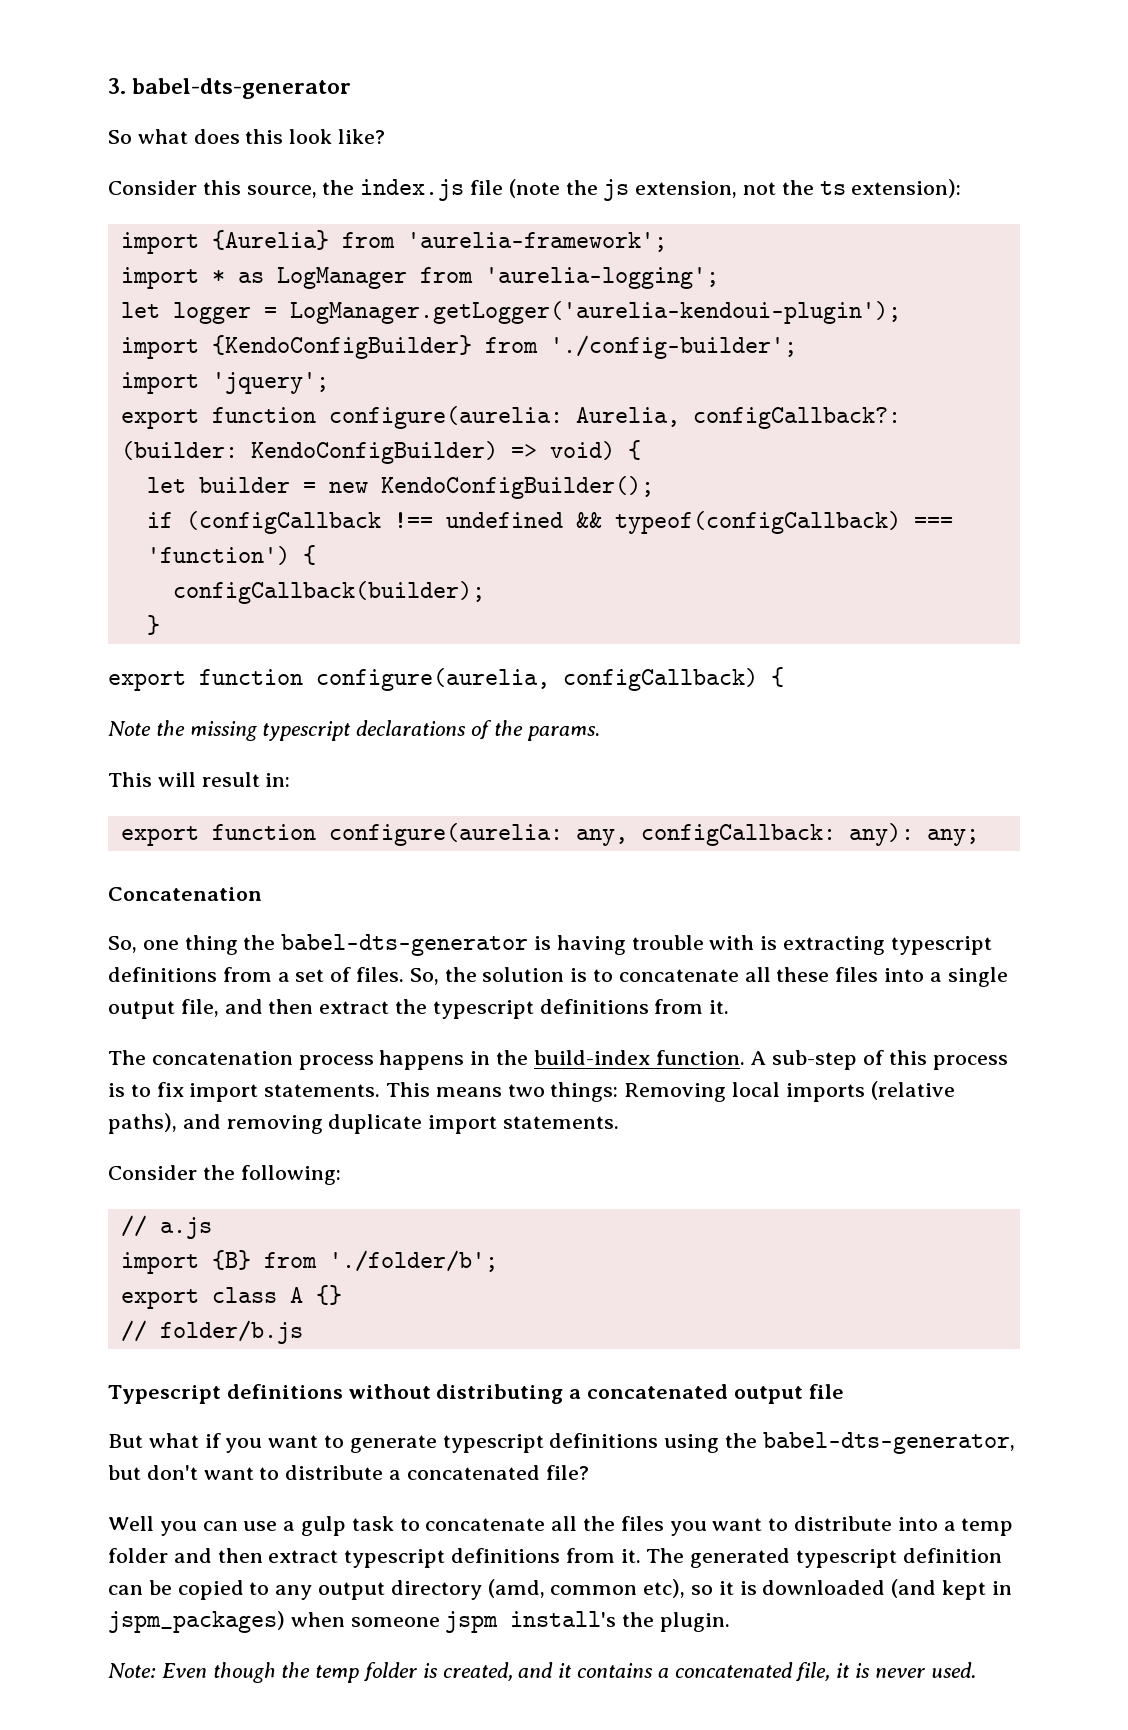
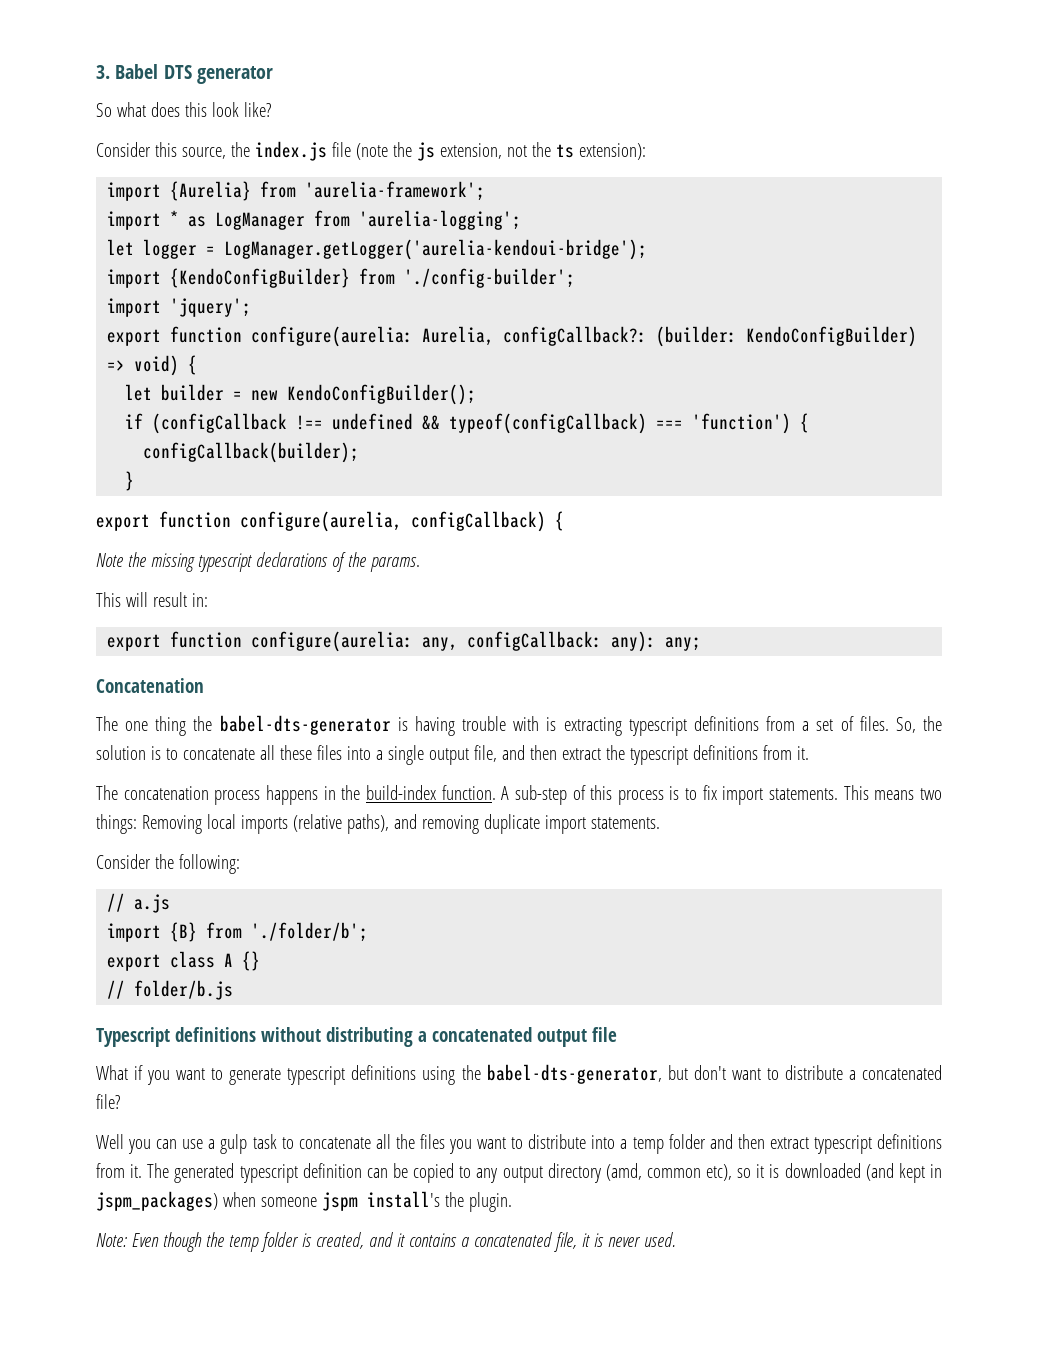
[132,78,352,99] babel-dts-generator -> [115,64,273,84] Babel DTS generator
[289,301,901,324] LogManager.getLogger('aurelia-kendoui-plugin'); -> [224,239,648,260] LogManager.getLogger('aurelia-kendoui-bridge');
[108,936,137,953] So, -> [96,716,118,731] The
[108,1433,199,1448] But what -> [96,1065,128,1080] What

